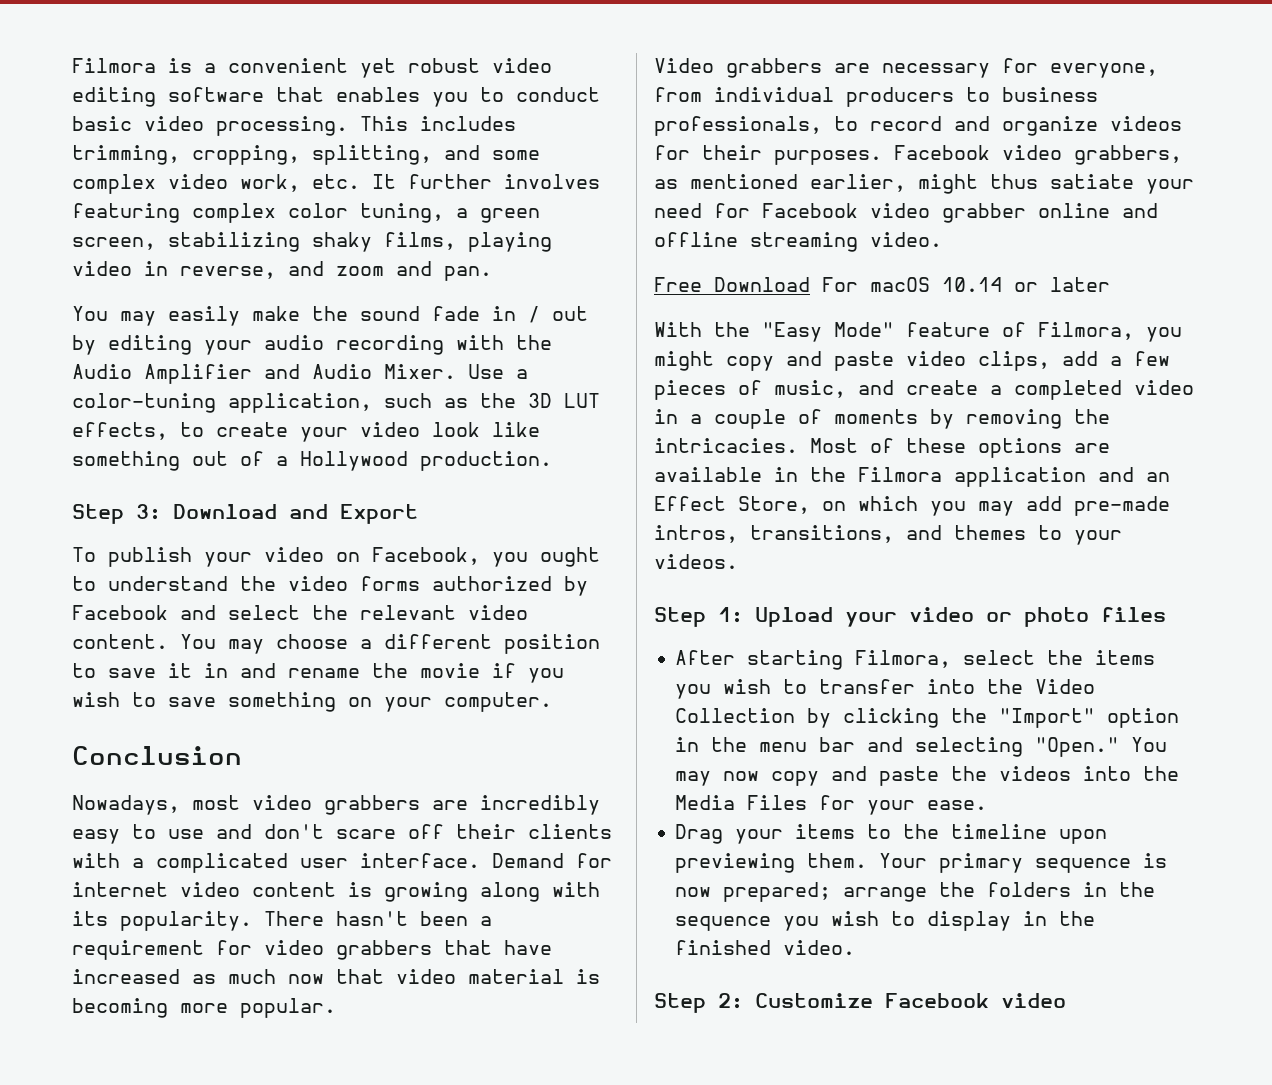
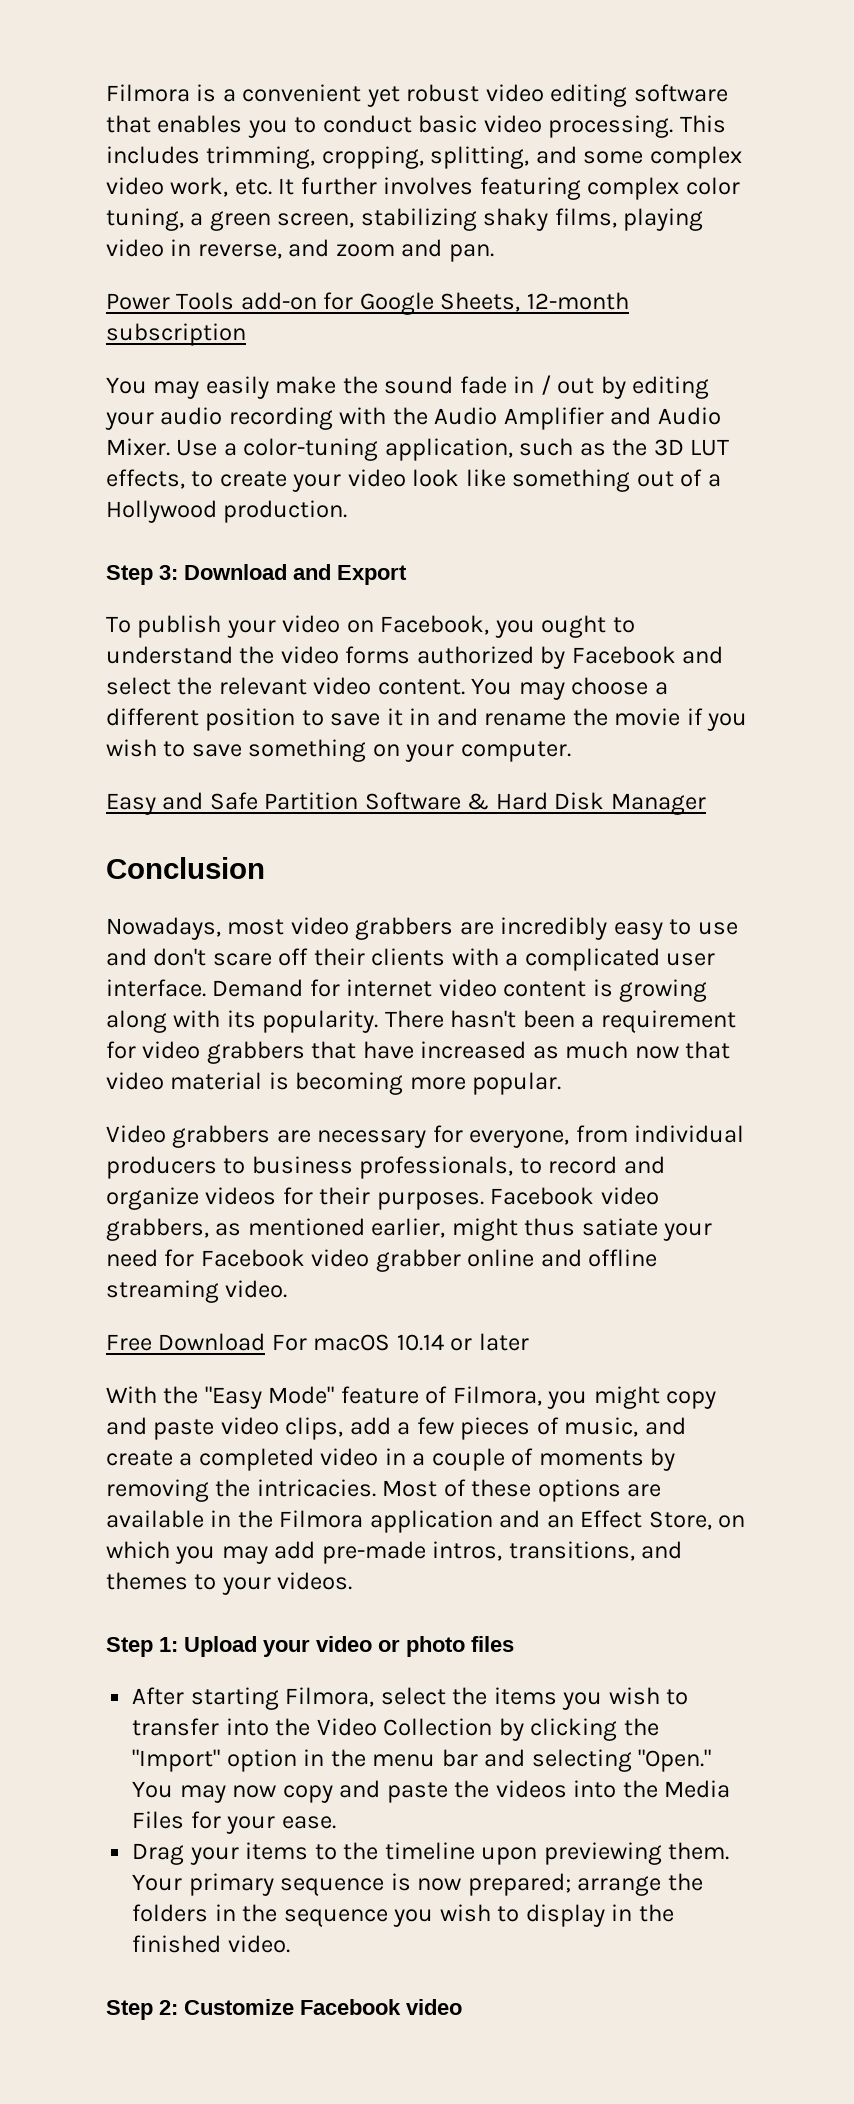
(492, 273) none -> [106,292,629,315] [106,323,246,346] // Power Tools add-on for Google Sheets, 12-month subscription
(552, 702) none -> [106,792,706,815] // Easy and Safe Partition Software & Hard Disk Manager

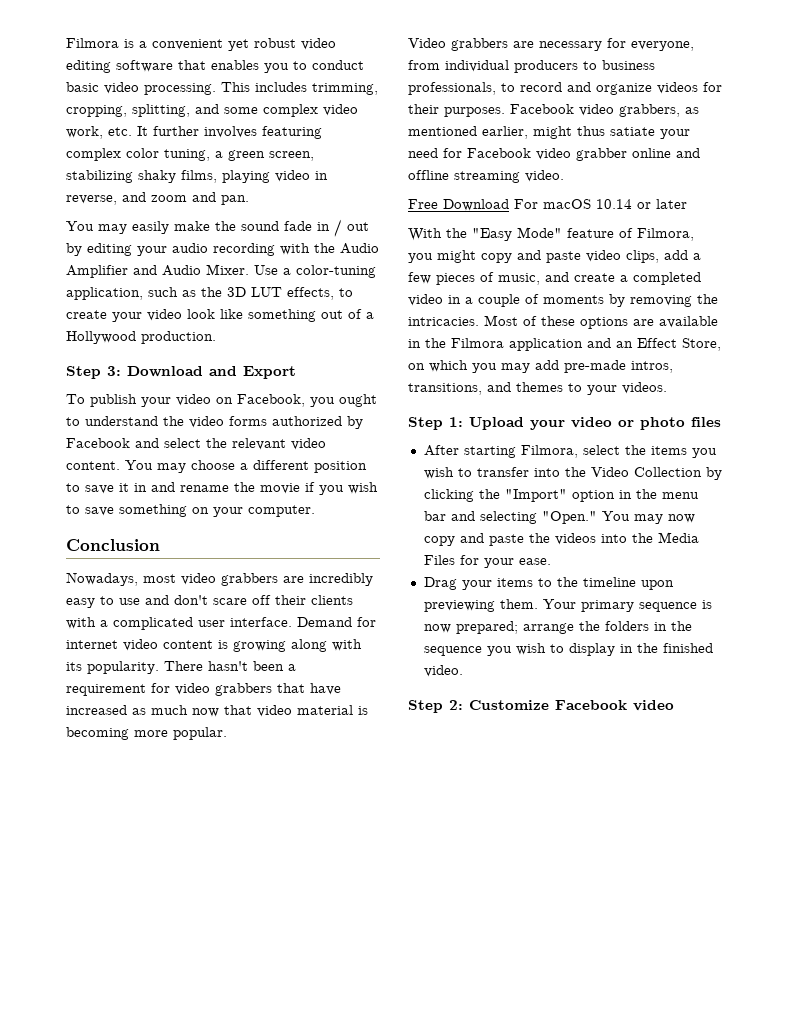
[106,292,629,315] [106,323,246,346] // Power Tools add-on for Google Sheets, 12-month subscription -> (249, 200) none
[106,792,706,815] // Easy and Safe Partition Software & Hard Disk Manager -> (315, 511) none

